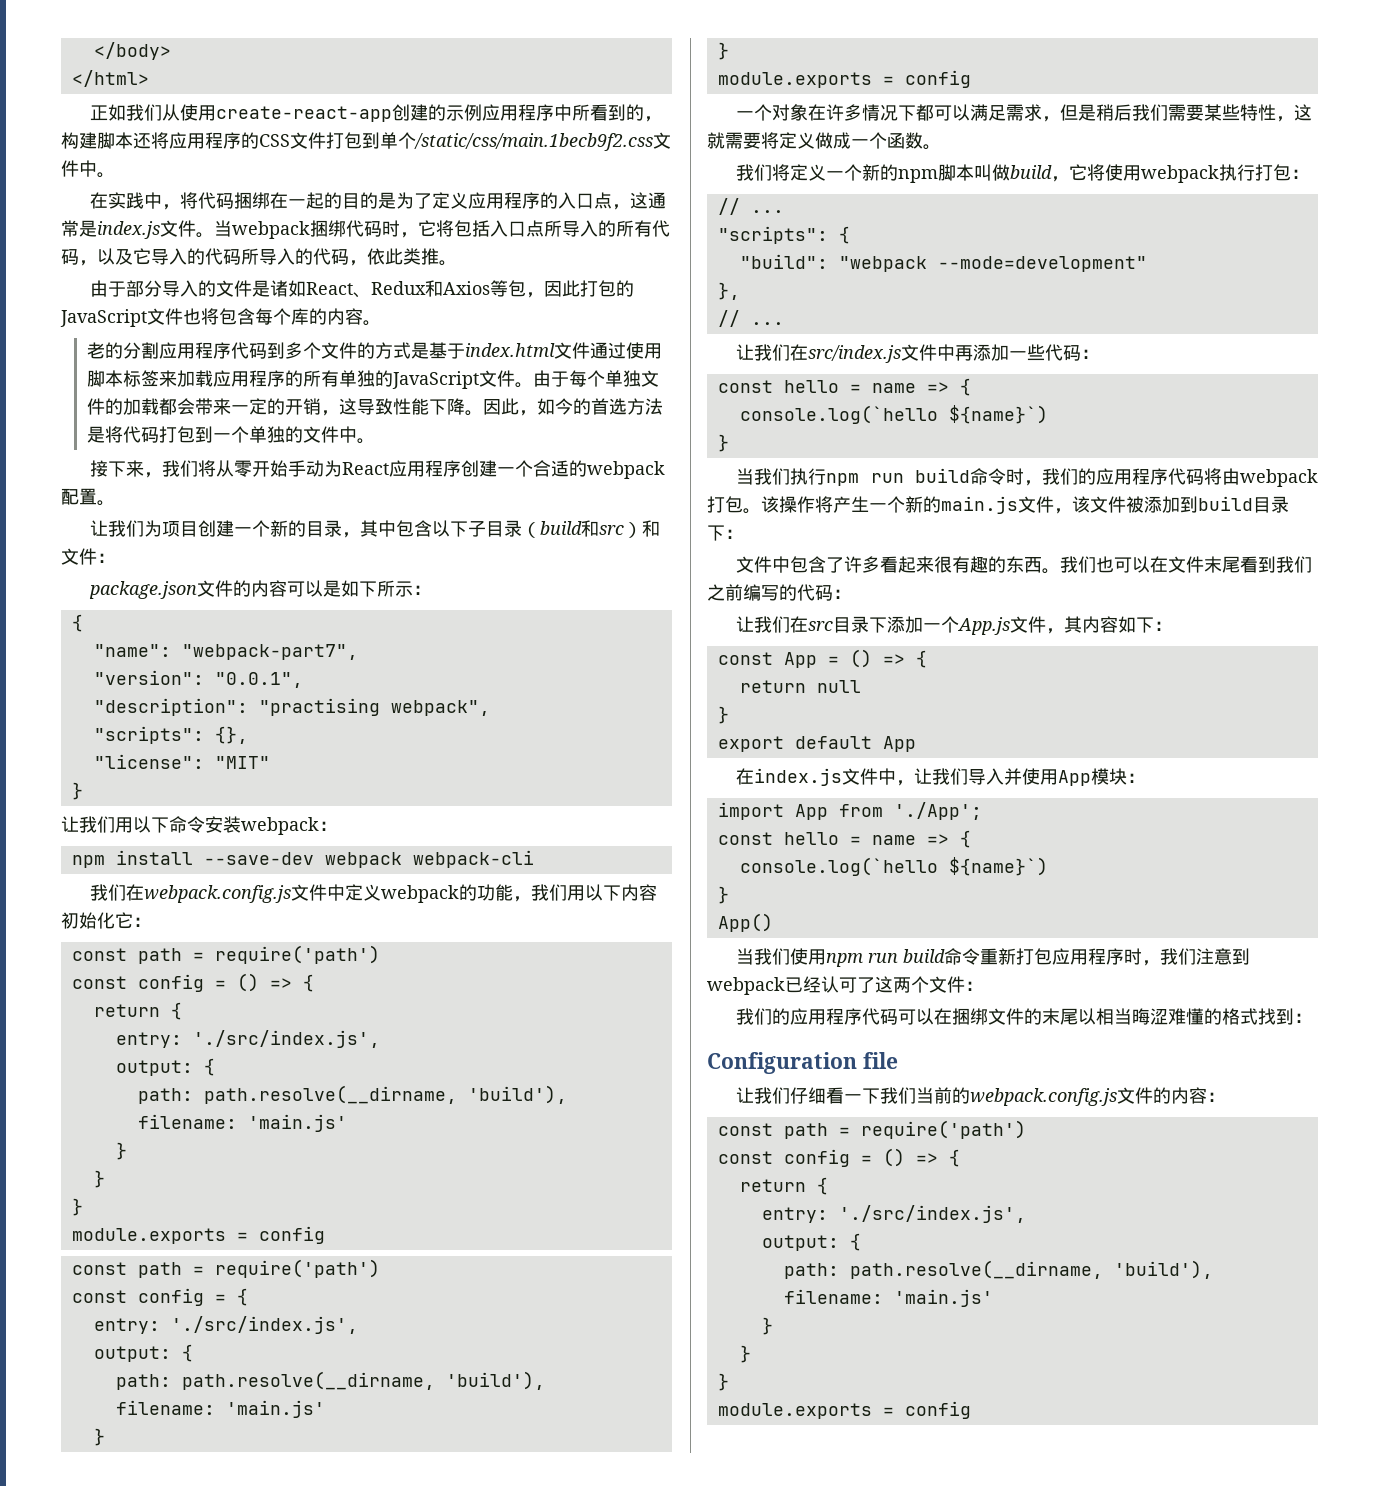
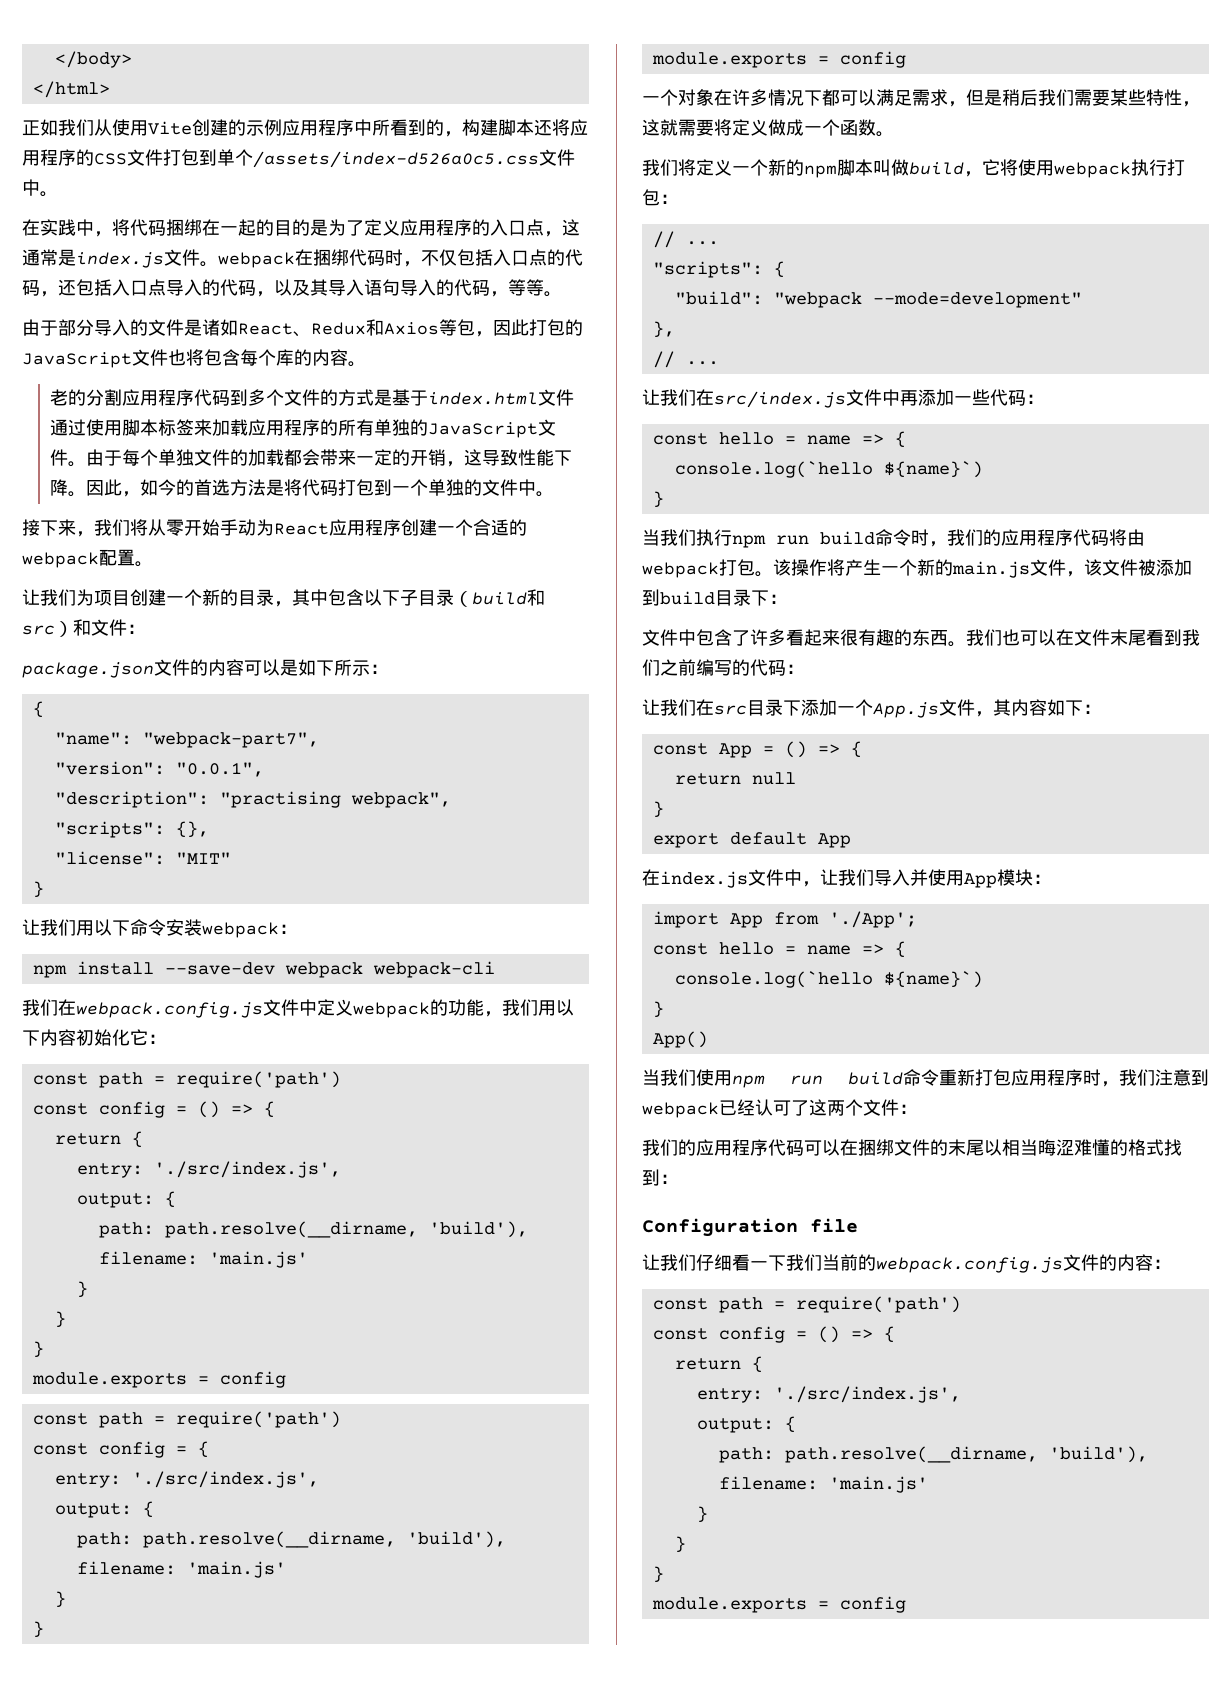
[216,106,393,122] create-react-app -> [148,121,192,135] Vite
[414,133,653,151] /static/css/main.1becb9f2.css -> [253,151,539,168] /assets/index-d526a0c5.css
[214,220,310,239] 当webpack -> [218,249,313,268] webpack在
[418,220,670,237] [61,248,439,266] 它将包括入口点所导入的所有代码，以及它导入的代码所导入的代码，依此类推 -> [421,249,583,266] [22,279,544,297] 不仅包括入口点的代码，还包括入口点导入的代码，以及其导入语句导入的代码，等等

